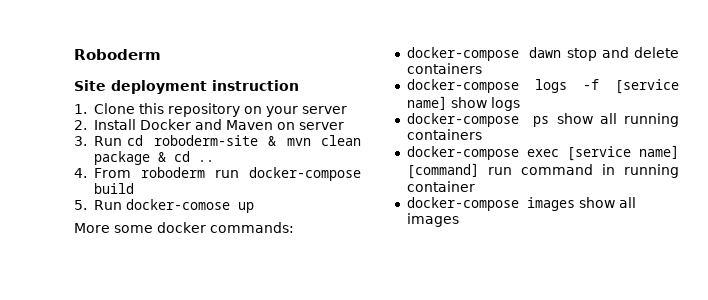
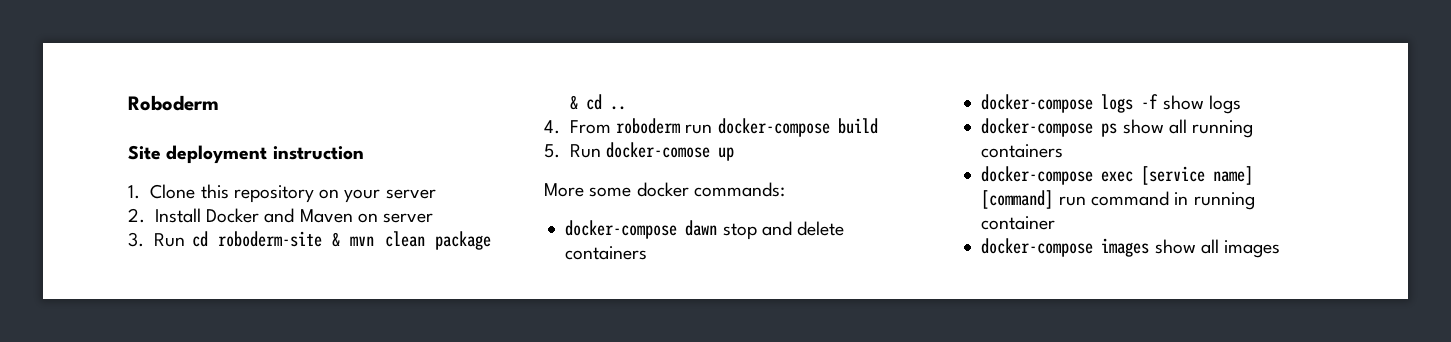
[615,79,679,94] [406,96,447,110] [service name] -> (1159, 101) none

